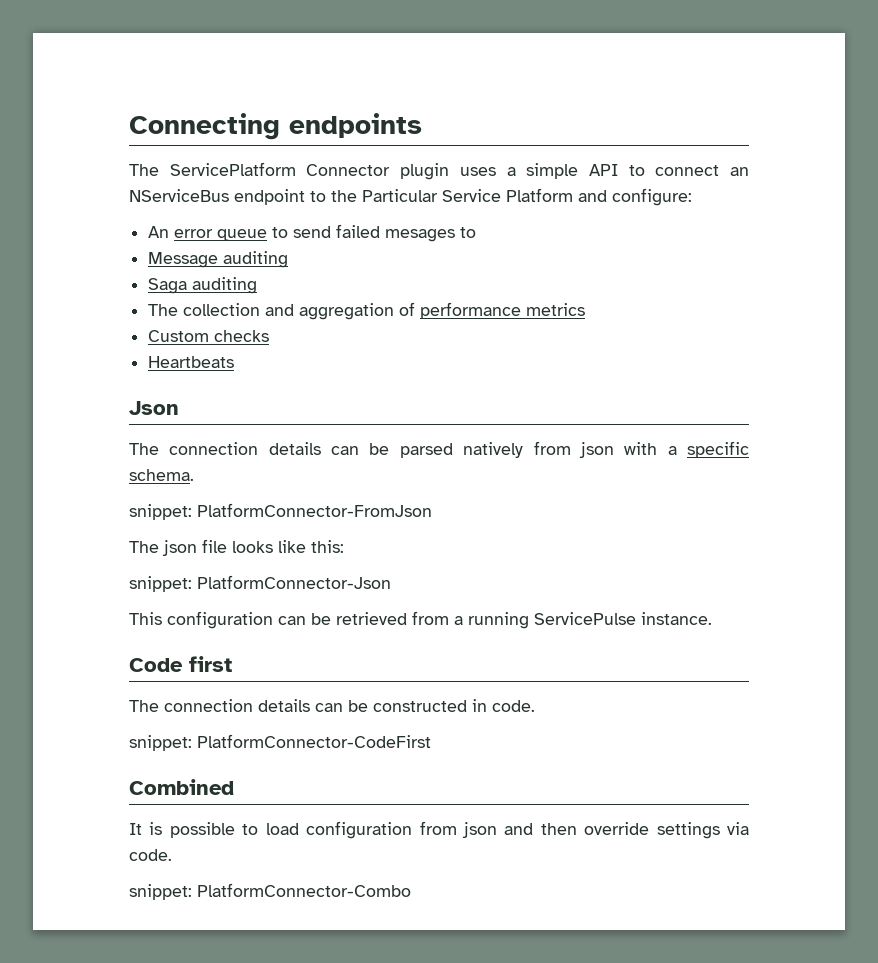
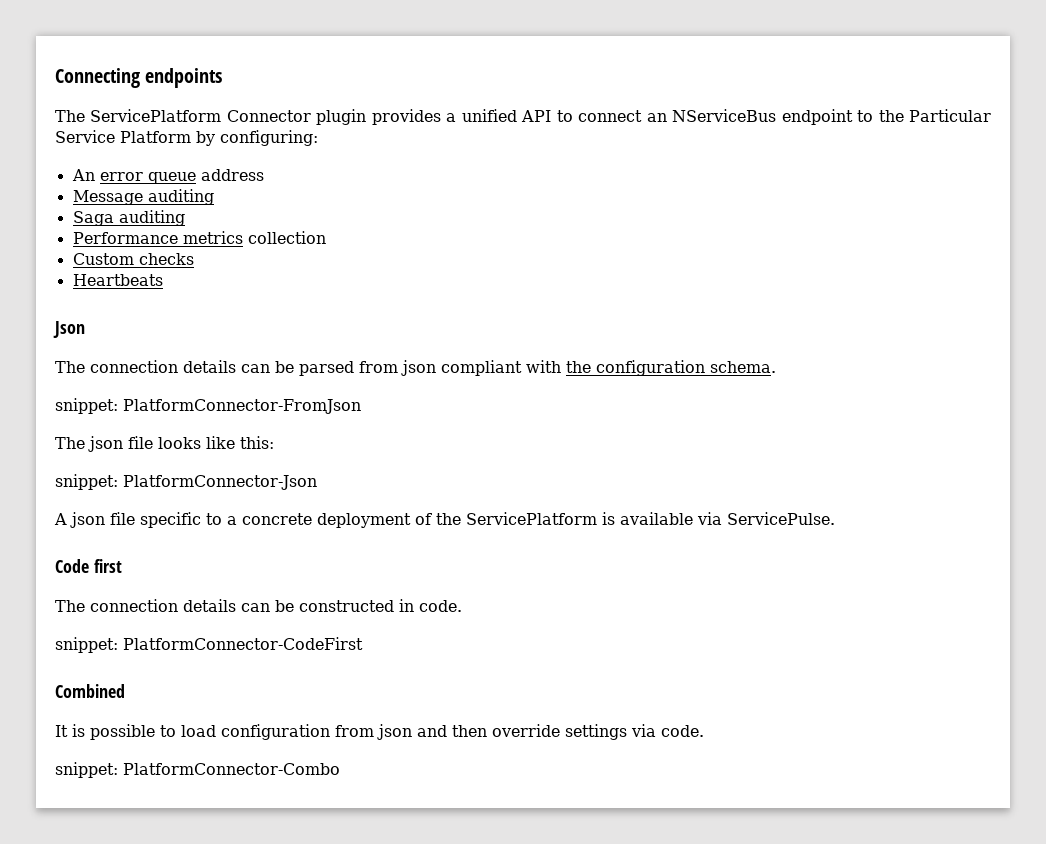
[459,163,579,179] uses a simple -> [371,109,517,125] provides a unified
[578,188,692,206] and configure: -> [196,130,318,146] by configuring:
[272,224,477,242] to send failed mesages to -> [200,169,264,181] address
[148,304,179,316] The -> [72,231,243,244] Performance metrics
[265,302,586,320] and aggregation of performance metrics -> (326, 237) none
[463,441,750,458] natively from json with a specific -> [359,360,705,376] from json compliant with the configuration
[129,611,712,629] This configuration can be retrieved from a running ServicePulse instance. -> [54,512,835,528] A json file specific to a concrete deployment of the ServicePlatform is available via ServicePulse.

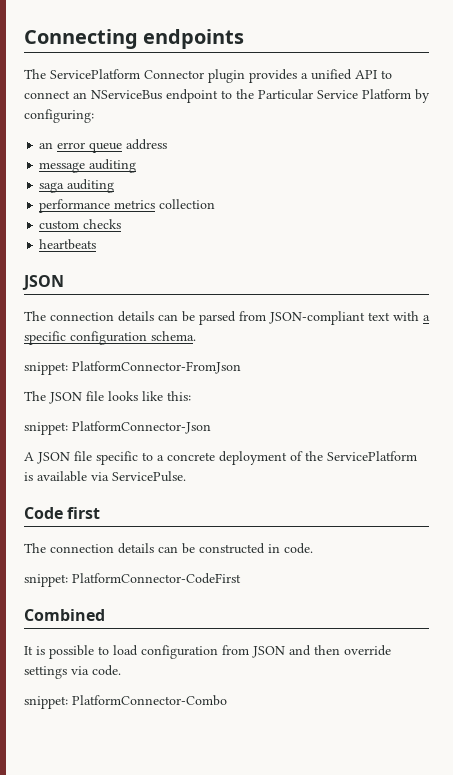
[71,169,95,181] An -> [39,142,54,149] an
[72,189,214,205] [72,210,185,226] [72,232,178,244] Message auditing // Saga auditing // Performance -> [39,159,137,173] [39,179,115,193] [39,199,111,213] message auditing // saga auditing // performance
[72,253,134,265] Custom -> [39,220,80,230] custom
[72,274,163,286] [53,321,85,338] Heartbeats // Json -> [39,239,97,250] [22,275,64,290] heartbeats // JSON
[401,360,591,376] json compliant with the -> [269,311,430,325] [24,331,66,345] JSON-compliant text with a specific
[88,436,123,452] json -> [49,392,82,404] JSON
[70,512,105,528] json -> [37,452,70,464] JSON
[377,724,412,740] json -> [252,646,285,658] JSON

